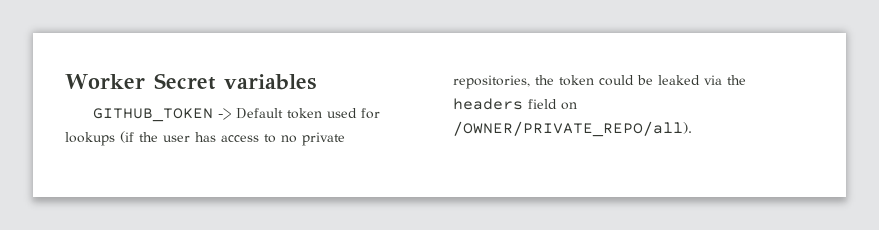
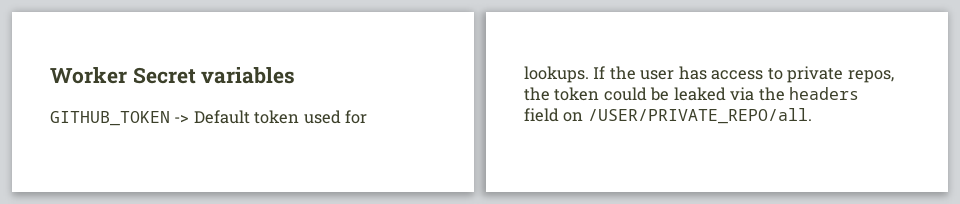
[65,131,134,146] lookups (if -> [524,66,606,83] lookups. If
[281,132,345,146] [453,75,530,89] no private repositories, -> [787,66,894,83] private repos,
[453,121,692,137] /OWNER/PRIVATE_REPO/all). -> [587,108,812,124] /USER/PRIVATE_REPO/all.

